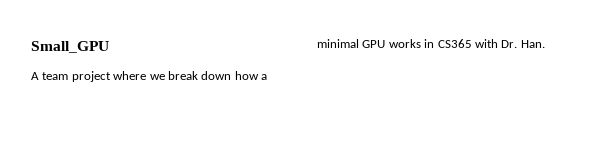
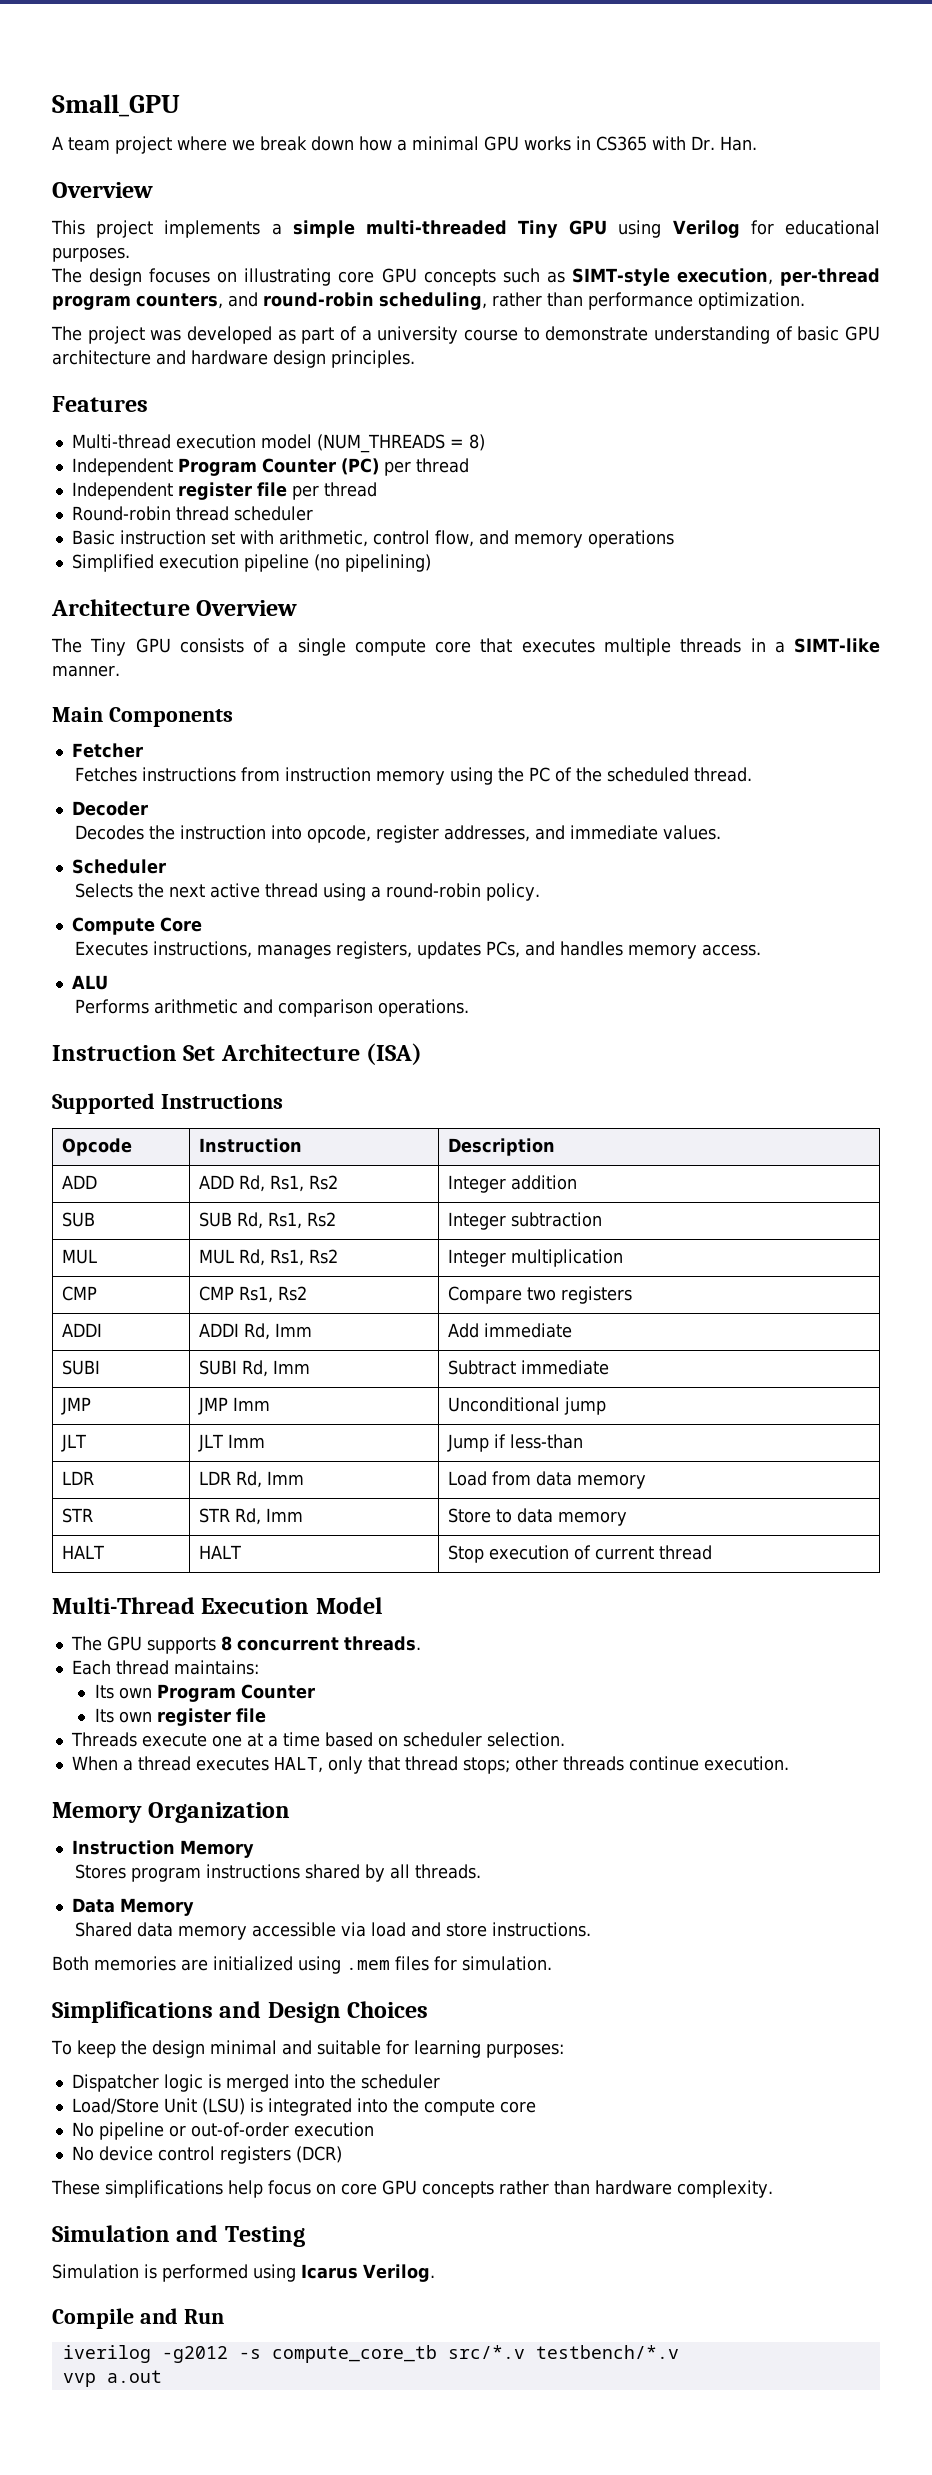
(545, 44) none -> [52,182,153,198] [51,220,880,238] [52,247,130,262] [51,268,880,286] [52,292,805,310] [51,326,880,344] [52,350,415,368] [52,396,148,412] [71,434,485,453] [71,458,469,476] [71,482,377,500] [71,506,313,521] [71,530,674,548] [71,554,431,572] [51,599,298,616] [51,638,881,656] [52,665,120,677] [52,707,233,727] [71,743,143,758] [74,767,752,785] [71,801,148,816] [74,825,721,843] [71,859,166,874] [74,883,540,901] [71,917,202,935] [74,941,761,959] [71,975,108,990] [74,999,469,1017] [52,1043,423,1065] [52,1093,283,1114] [61,1138,132,1156] [198,1138,302,1153] [447,1138,555,1156] [61,1175,97,1189] [198,1175,338,1192] [447,1175,577,1193] [61,1212,95,1227] [198,1212,336,1229] [447,1212,602,1230] [61,1249,97,1264] [198,1249,338,1266] [447,1249,623,1267] [61,1286,97,1301] [198,1286,307,1303] [447,1286,632,1304] [61,1323,102,1337] [198,1323,312,1340] [447,1323,572,1338] [61,1360,100,1375] [198,1360,310,1377] [447,1360,609,1375] [60,1397,91,1415] [197,1397,270,1415] [447,1397,606,1415] [60,1434,86,1452] [197,1434,265,1452] [446,1434,583,1452] [61,1471,94,1485] [198,1471,304,1488] [447,1471,646,1489] [61,1508,93,1523] [198,1508,303,1525] [447,1508,627,1526] [61,1545,104,1559] [198,1545,241,1559] [447,1545,712,1563] [52,1597,382,1614] [70,1636,421,1654] [71,1660,259,1675] [94,1684,315,1702] [94,1708,266,1726] [70,1732,565,1747] [71,1756,789,1774] [52,1802,291,1823] [71,1840,254,1858] [74,1864,481,1882] [71,1898,194,1916] [74,1922,591,1940] [52,1956,552,1974] [52,2001,429,2023] [51,2040,564,2058] [71,2074,440,2092] [71,2098,536,2116] [71,2122,374,2140] [71,2146,342,2164] [51,2180,773,2198] [52,2225,305,2247] [52,2264,435,2282] [52,2308,224,2329] [62,2345,679,2363] [62,2370,162,2387] // Overview // This project implements a simple multi-threaded Tiny GPU using Verilog for educational purposes. // The design focuses on illustrating core GPU concepts such as SIMT-style execution, per-thread program counters, and round-robin scheduling, rather than performance optimization. // The project was developed as part of a university course to demonstrate understanding of basic GPU architecture and hardware design principles. // Features // Multi-thread execution model (NUM_THREADS = 8) // Independent Program Counter (PC) per thread // Independent register file per thread // Round-robin thread scheduler // Basic instruction set with arithmetic, control flow, and memory operations // Simplified execution pipeline (no pipelining) // Architecture Overview // The Tiny GPU consists of a single compute core that executes multiple threads in a SIMT-like manner. // Main Components // Fetcher // Fetches instructions from instruction memory using the PC of the scheduled thread. // Decoder // Decodes the instruction into opcode, register addresses, and immediate values. // Scheduler // Selects the next active thread using a round-robin policy. // Compute Core // Executes instructions, manages registers, updates PCs, and handles memory access. // ALU // Performs arithmetic and comparison operations. // Instruction Set Architecture (ISA) // Supported Instructions // Opcode | Instruction | Description // ADD | ADD Rd, Rs1, Rs2 | Integer addition // SUB | SUB Rd, Rs1, Rs2 | Integer subtraction // MUL | MUL Rd, Rs1, Rs2 | Integer multiplication // CMP | CMP Rs1, Rs2 | Compare two registers // ADDI | ADDI Rd, Imm | Add immediate // SUBI | SUBI Rd, Imm | Subtract immediate // JMP | JMP Imm | Unconditional jump // JLT | JLT Imm | Jump if less-than // LDR | LDR Rd, Imm | Load from data memory // STR | STR Rd, Imm | Store to data memory // HALT | HALT | Stop execution of current thread // Multi-Thread Execution Model // The GPU supports 8 concurrent threads. // Each thread maintains: // Its own Program Counter // Its own register file // Threads execute one at a time based on scheduler selection. // When a thread executes HALT, only that thread stops; other threads continue execution. // Memory Organization // Instruction Memory // Stores program instructions shared by all threads. // Data Memory // Shared data memory accessible via load and store instructions. // Both memories are initialized using .mem files for simulation. // Simplifications and Design Choices // To keep the design minimal and suitable for learning purposes: // Dispatcher logic is merged into the scheduler // Load/Store Unit (LSU) is integrated into the compute core // No pipeline or out-of-order execution // No device control registers (DCR) // These simplifications help focus on core GPU concepts rather than hardware complexity. // Simulation and Testing // Simulation is performed using Icarus Verilog. // Compile and Run // iverilog -g2012 -s compute_core_tb src/*.v testbench/*.v // vvp a.out

